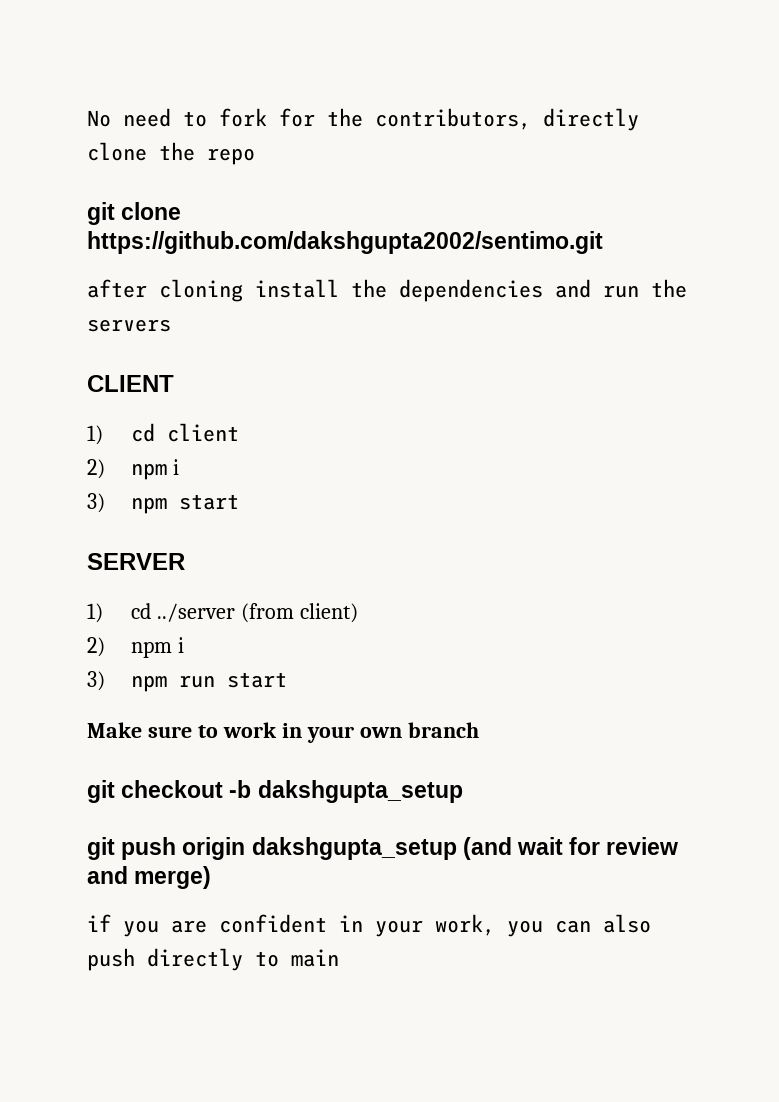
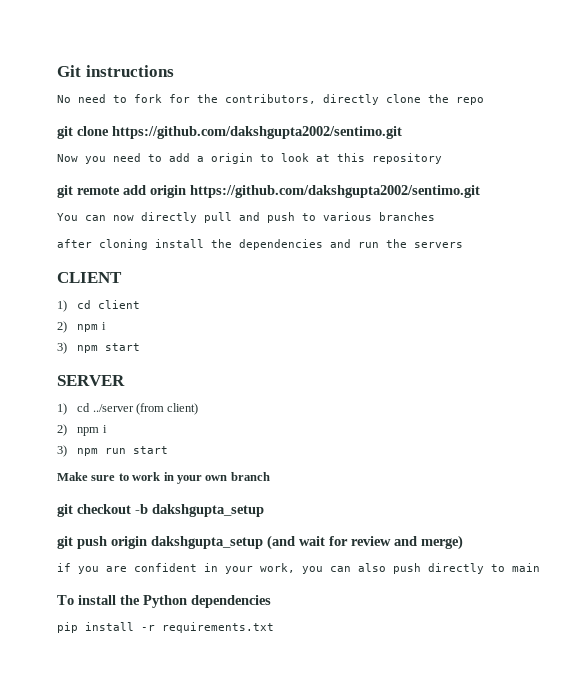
(87, 118) none -> [57,65,174,77] Git instructions //
(603, 242) none -> [57,153,442,164] [57,185,480,198] [57,212,435,223] // Now you need to add a origin to look at this repository // git remote add origin https://github.com/dakshgupta2002/sentimo.git // You can now directly pull and push to various branches
(339, 958) none -> [57,595,271,608] [57,622,274,633] // To install the Python dependencies // pip install -r requirements.txt

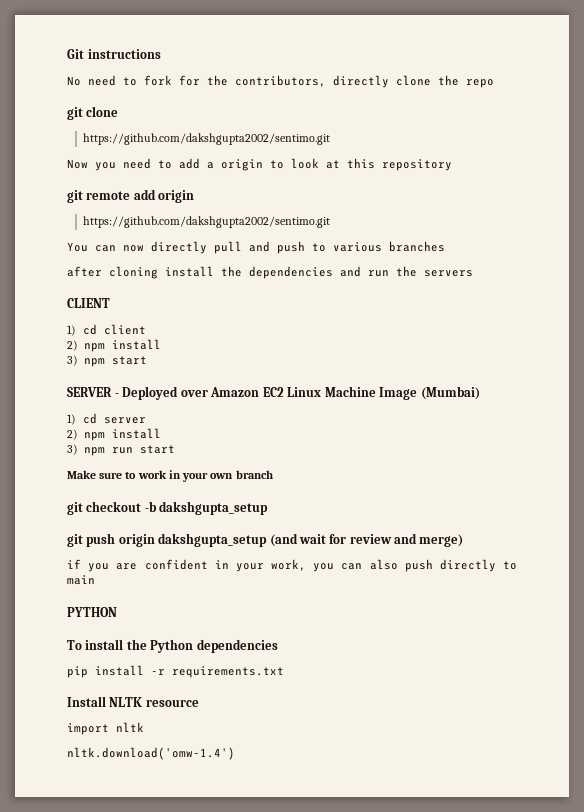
(109, 131) none -> (119, 111) //
(186, 191) none -> (195, 196) //
[101,322,106,330] i -> [112,339,161,350] install
[57,403,199,415] [57,424,107,436] // 1) cd ../server (from client) // 2) npm i -> [114,386,480,400] [67,413,147,425] [67,428,161,441] - Deployed over Amazon EC2 Linux Machine Image (Mumbai) // 1) cd server // 2) npm install
(540, 567) none -> [67,607,117,617] // PYTHON
(274, 627) none -> [67,696,199,707] [67,722,144,735] [67,747,235,760] // Install NLTK resource // import nltk // nltk.download('omw-1.4')

